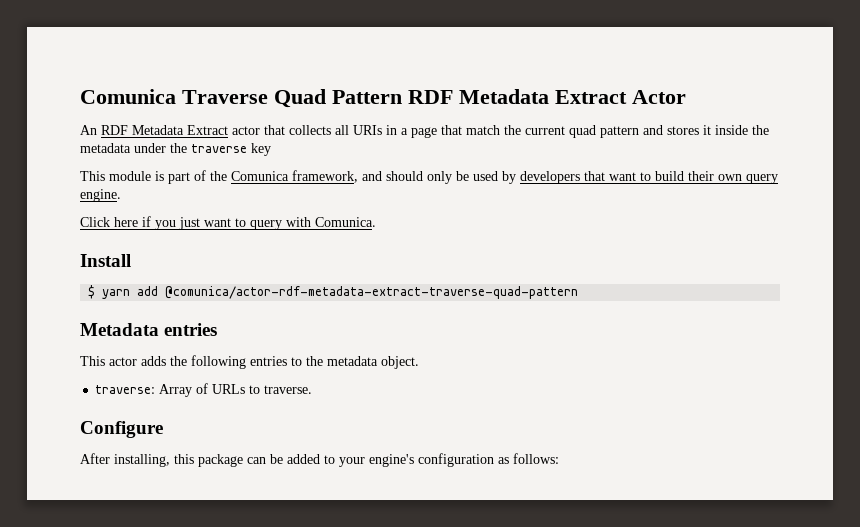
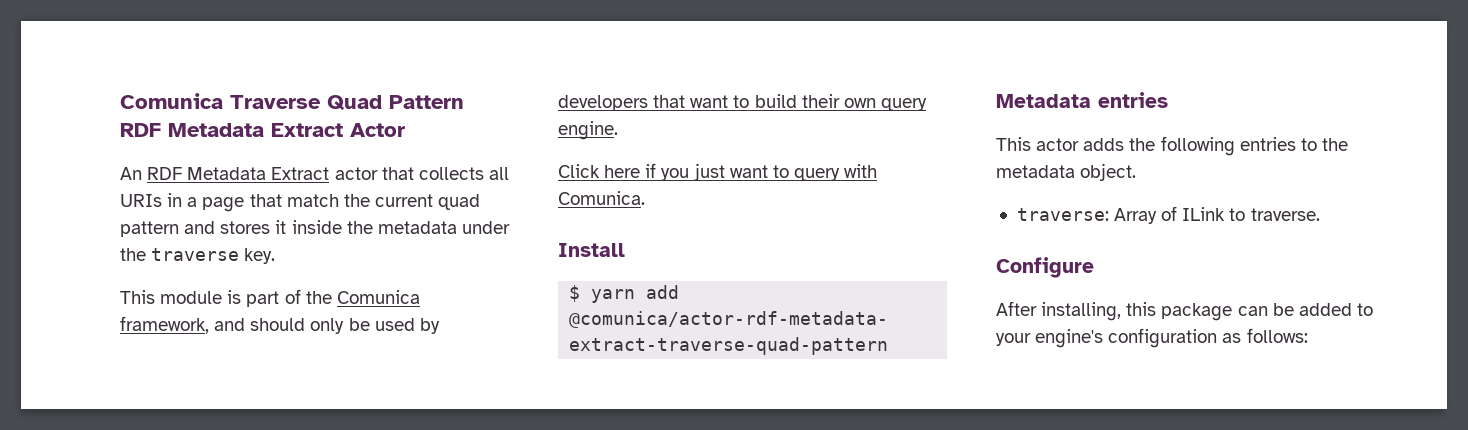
[251,143,271,156] key -> [244,248,276,264] key.
[212,384,246,394] URLs -> [1182,207,1226,221] ILink

